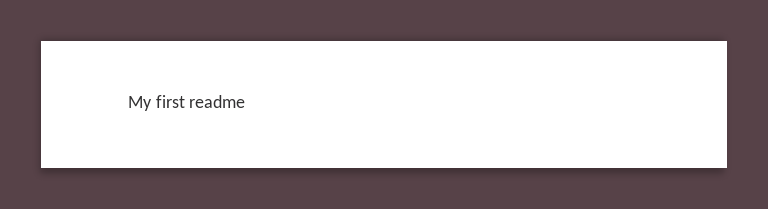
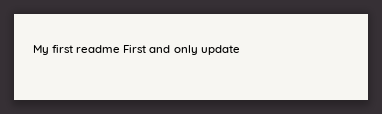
(246, 101) none -> [123,45,240,55] First and only update

